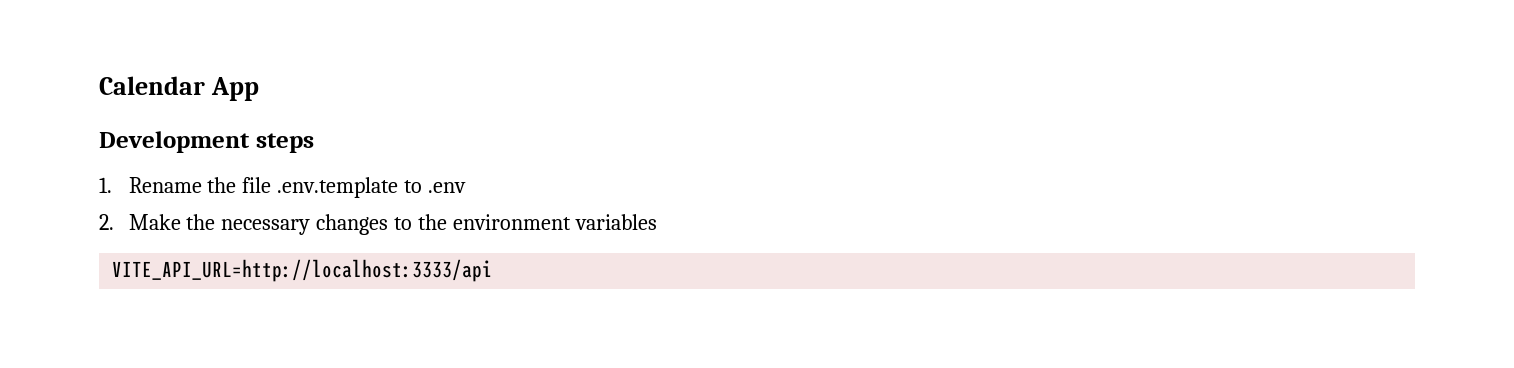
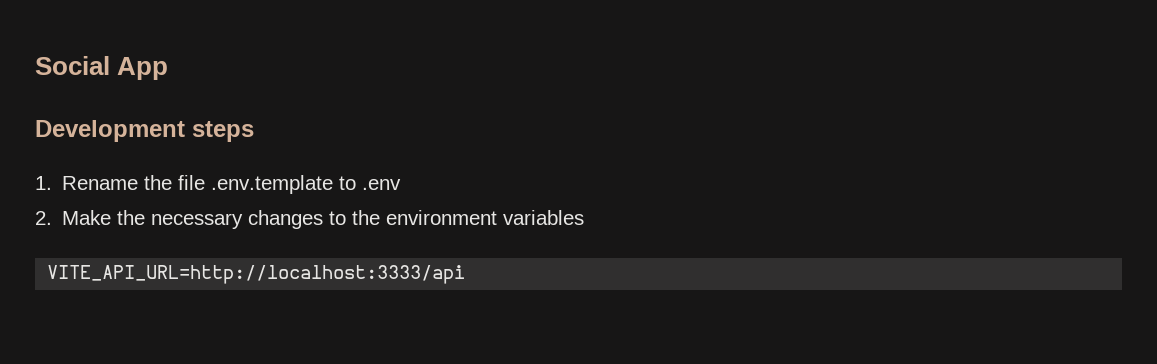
[99,76,205,95] Calendar -> [35,56,110,75] Social

